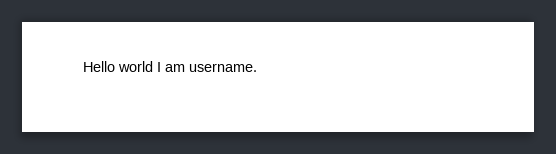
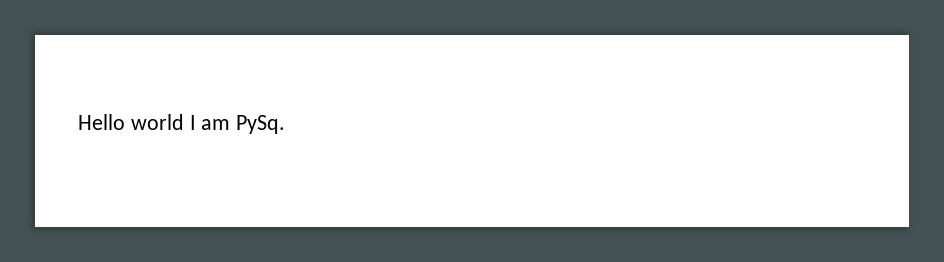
[189,63,257,72] username. -> [236,115,286,134] PySq.

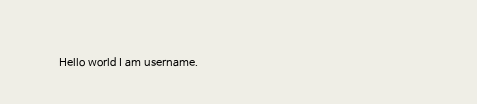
[236,115,286,134] PySq. -> [143,59,198,67] username.

